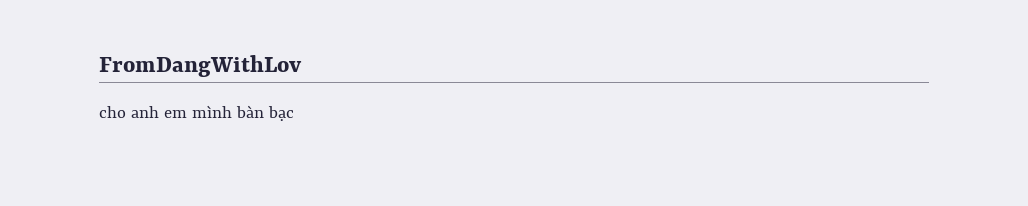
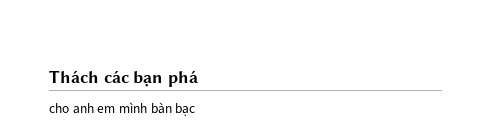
[99,55,302,77] FromDangWithLov -> [49,70,199,87] Thách các bạn phá

